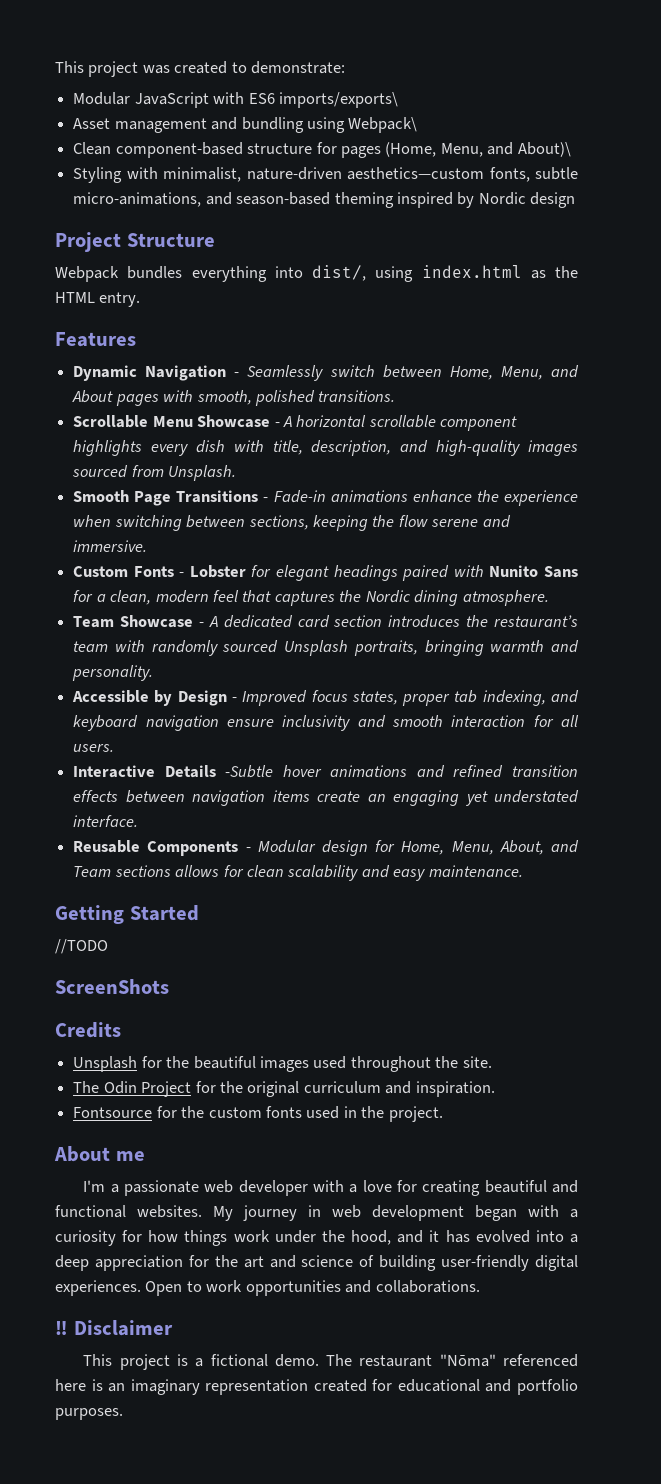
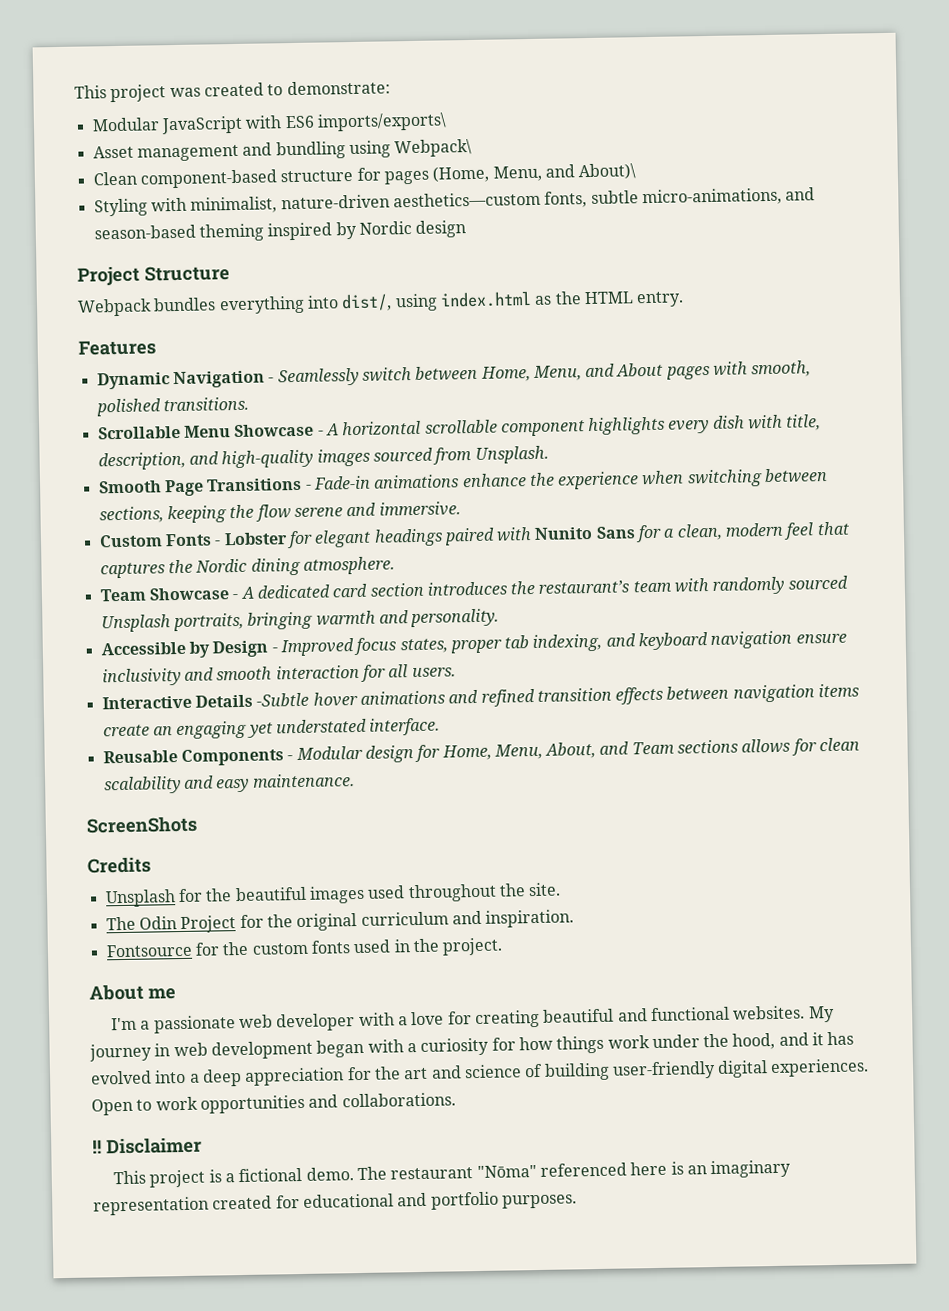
[55,905,199,924] [55,939,108,954] // Getting Started // //TODO -> (355, 780) none

